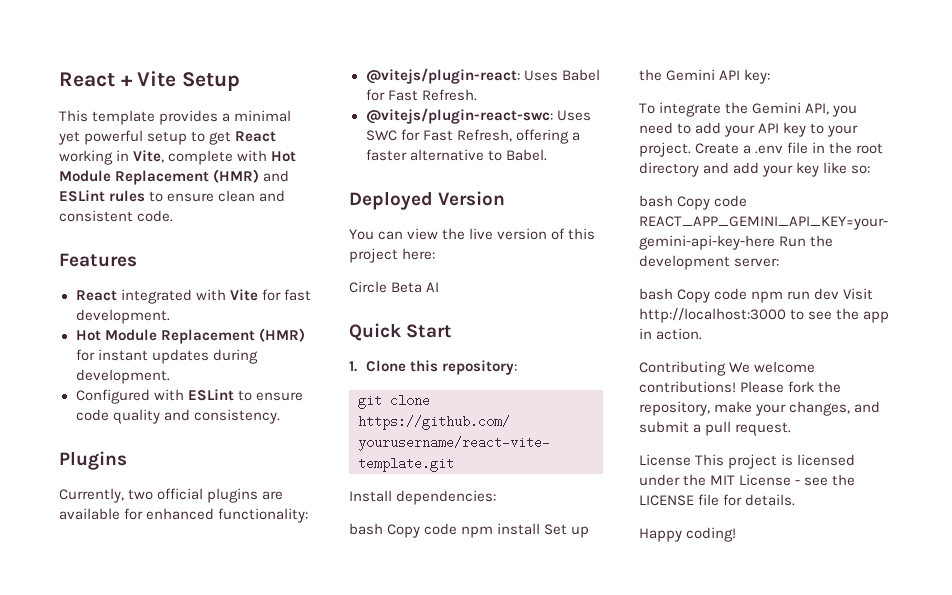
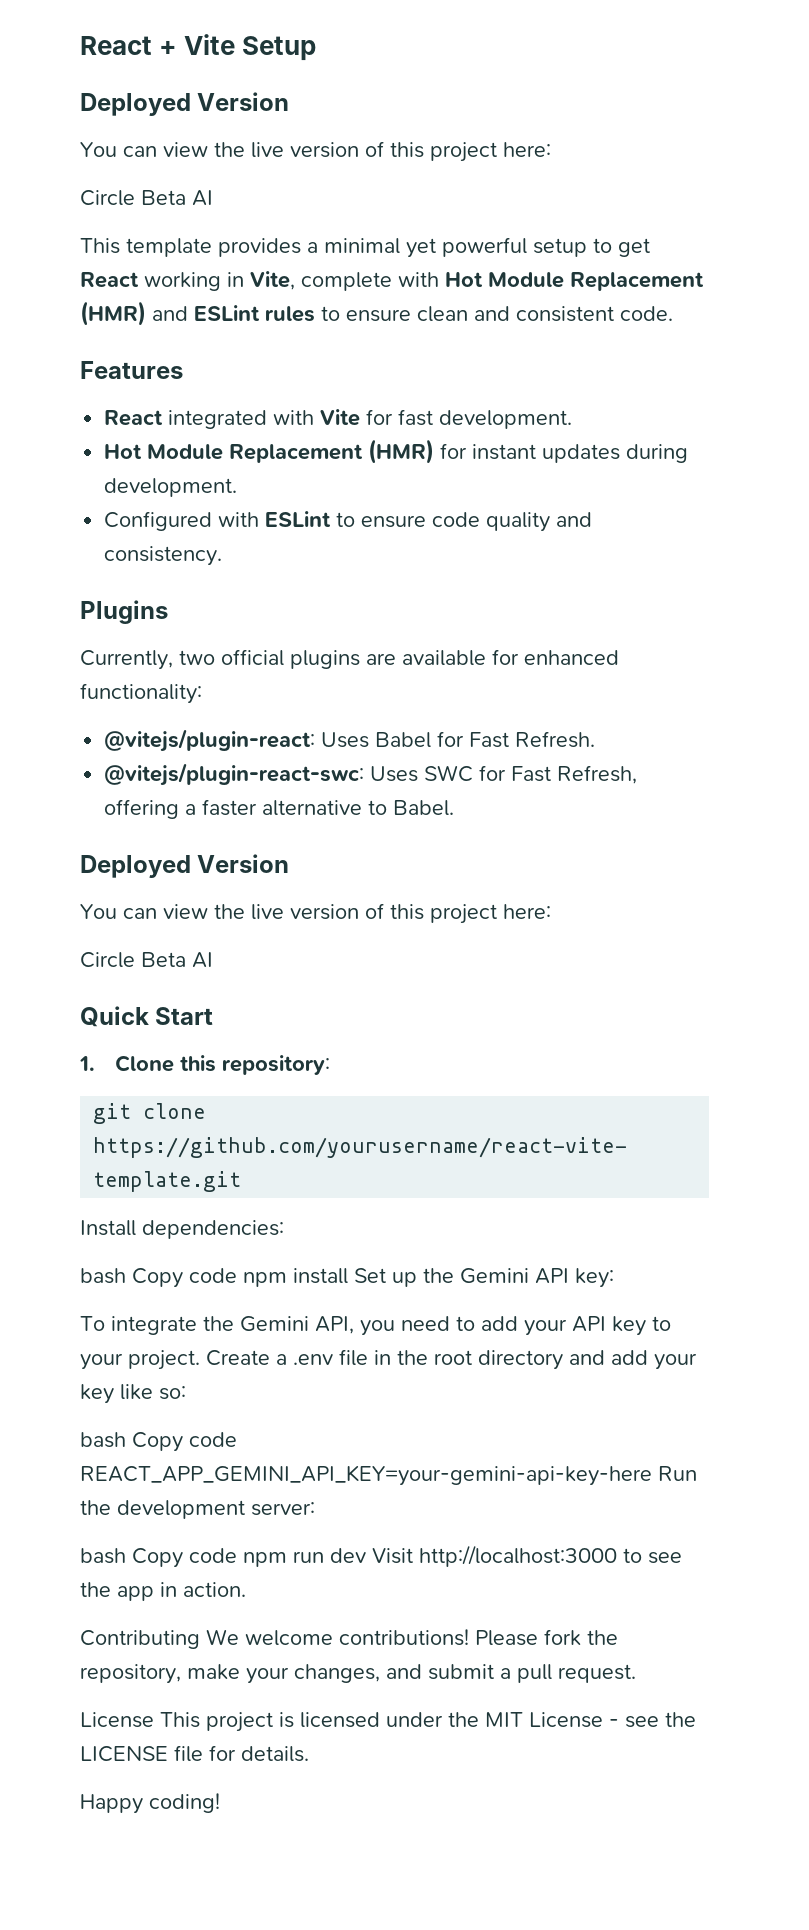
(241, 81) none -> [80,92,290,116] [80,141,551,162] [80,190,213,206] // Deployed Version // You can view the live version of this project here: // Circle Beta AI

